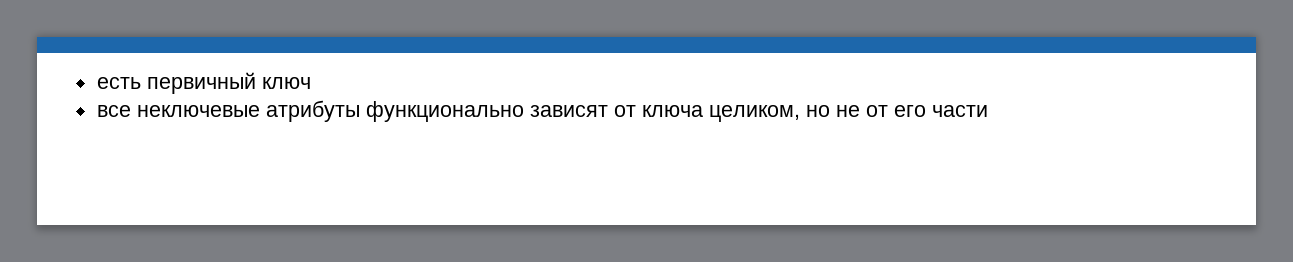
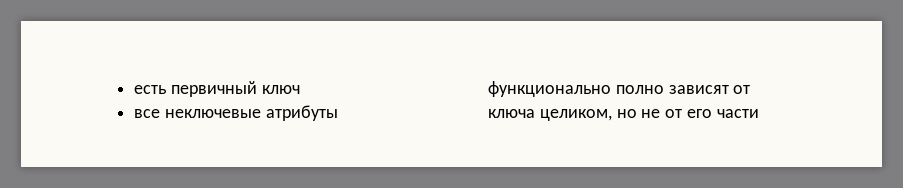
(524, 111) none -> [615,85,664,94] полно

